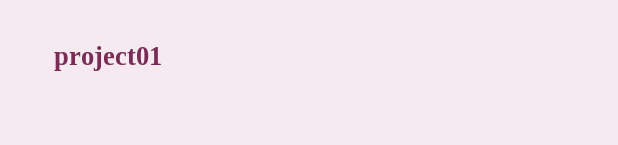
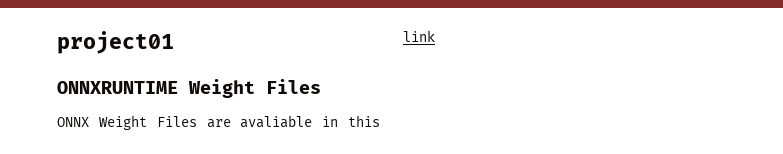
(162, 58) none -> [57,79,321,98] [57,115,380,130] [403,30,435,42] // ONNXRUNTIME Weight Files // ONNX Weight Files are avaliable in this link

